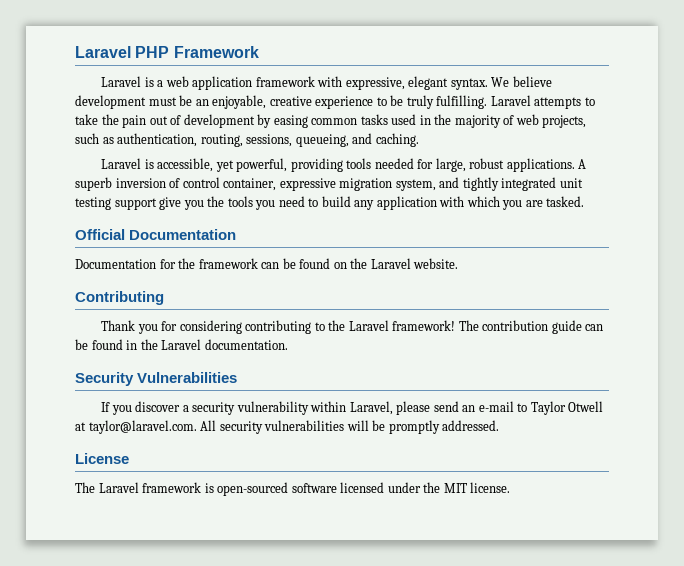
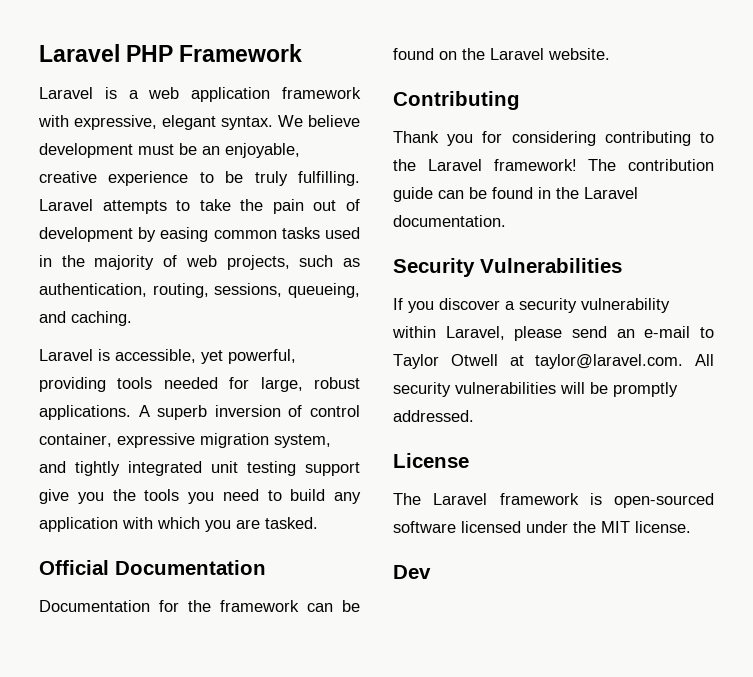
(511, 487) none -> [393,565,431,579] // Dev

